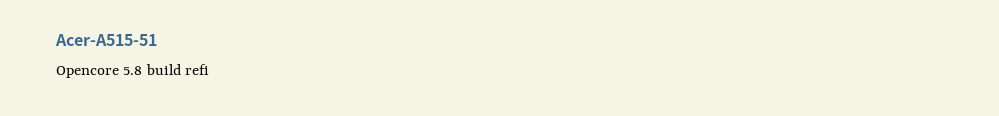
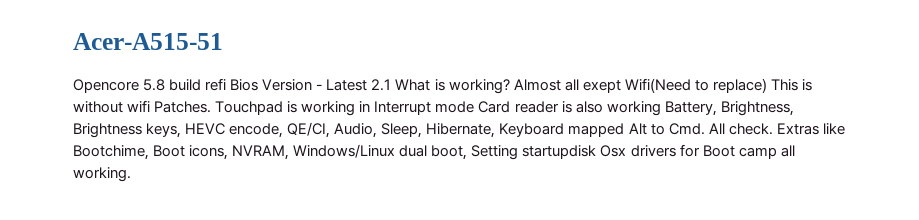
(210, 69) none -> [230,78,812,94] [73,100,794,116] [73,122,845,138] [73,144,795,160] [73,167,131,182] Bios Version - Latest 2.1 What is working? Almost all exept Wifi(Need to replace) This is without wifi Patches. Touchpad is working in Interrupt mode Card reader is also working Battery, Brightness, Brightness keys, HEVC encode, QE/CI, Audio, Sleep, Hibernate, Keyboard mapped Alt to Cmd. All check. Extras like Bootchime, Boot icons, NVRAM, Windows/Linux dual boot, Setting startupdisk Osx drivers for Boot camp all working.

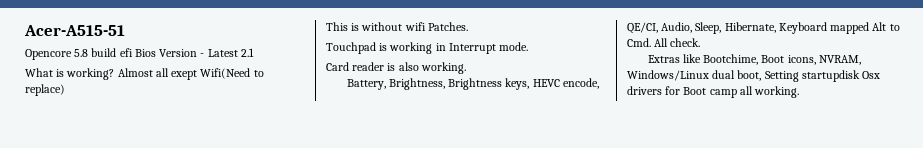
[205,78,227,91] refi -> [119,48,133,57] efi
(392, 85) none -> (254, 52) //
(767, 85) none -> (65, 90) //
(212, 107) none -> (468, 26) //
[435,101,475,113] mode -> [499,42,529,51] mode. //
[606,101,661,116] working -> [420,62,466,74] working. //
(773, 129) none -> (701, 42) //

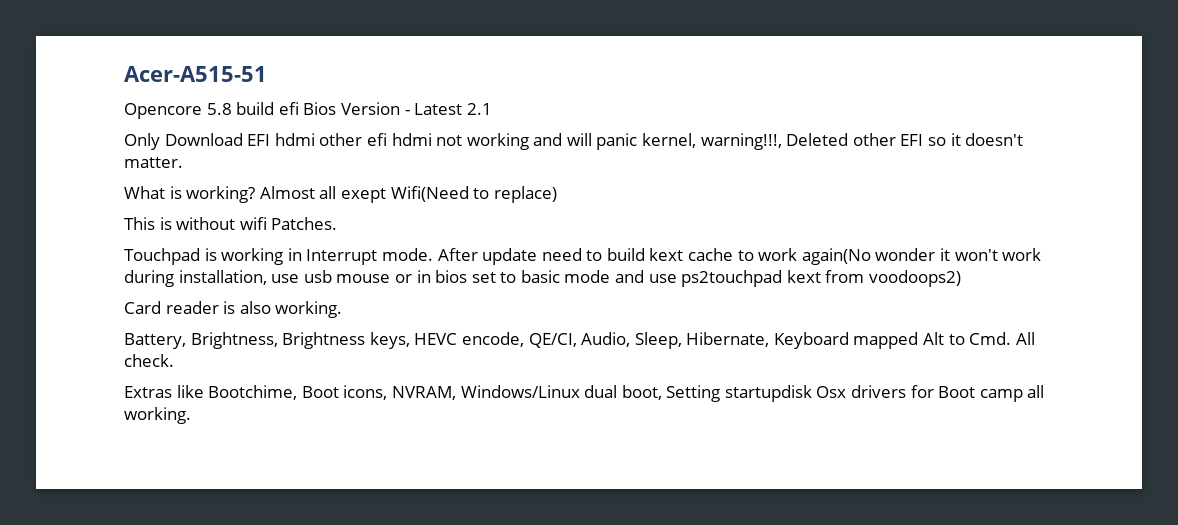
(254, 52) none -> [124,133,1024,150] [124,157,183,168] // Only Download EFI hdmi other efi hdmi not working and will panic kernel, warning!!!, Deleted other EFI so it doesn't matter.
(529, 46) none -> [437,248,1042,265] [124,270,962,287] After update need to build kext cache to work again(No wonder it won't work during installation, use usb mouse or in bios set to basic mode and use ps2touchpad kext from voodoops2)

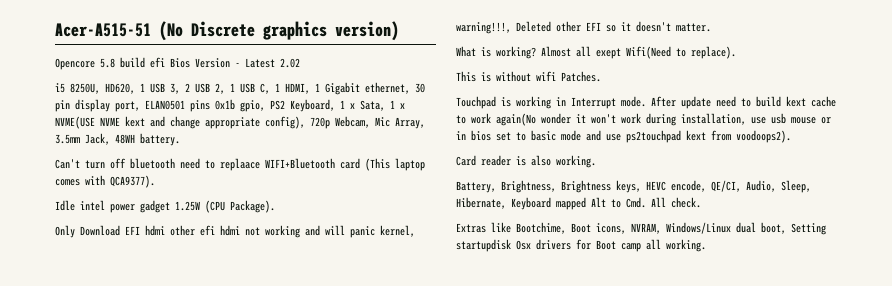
(267, 74) none -> [159,21,399,41] (No Discrete graphics version)
[466,103,492,115] 2.1 -> [280,58,300,68] [55,82,425,95] [55,99,405,112] [55,116,425,129] [55,133,180,146] [55,158,425,171] [55,175,155,188] [55,200,275,213] 2.02 // i5 8250U, HD620, 1 USB 3, 2 USB 2, 1 USB C, 1 HDMI, 1 Gigabit ethernet, 30 pin display port, ELAN0501 pins 0x1b gpio, PS2 Keyboard, 1 x Sata, 1 x NVME(USE NVME kext and change appropriate config), 720p Webcam, Mic Array, 3.5mm Jack, 48WH battery. // Can't turn off bluetooth need to replaace WIFI+Bluetooth card (This laptop comes with QCA9377). // Idle intel power gadget 1.25W (CPU Package).
[493,186,557,203] replace) -> [691,46,736,59] replace).
[869,270,962,287] voodoops2) -> [736,130,791,143] voodoops2).

